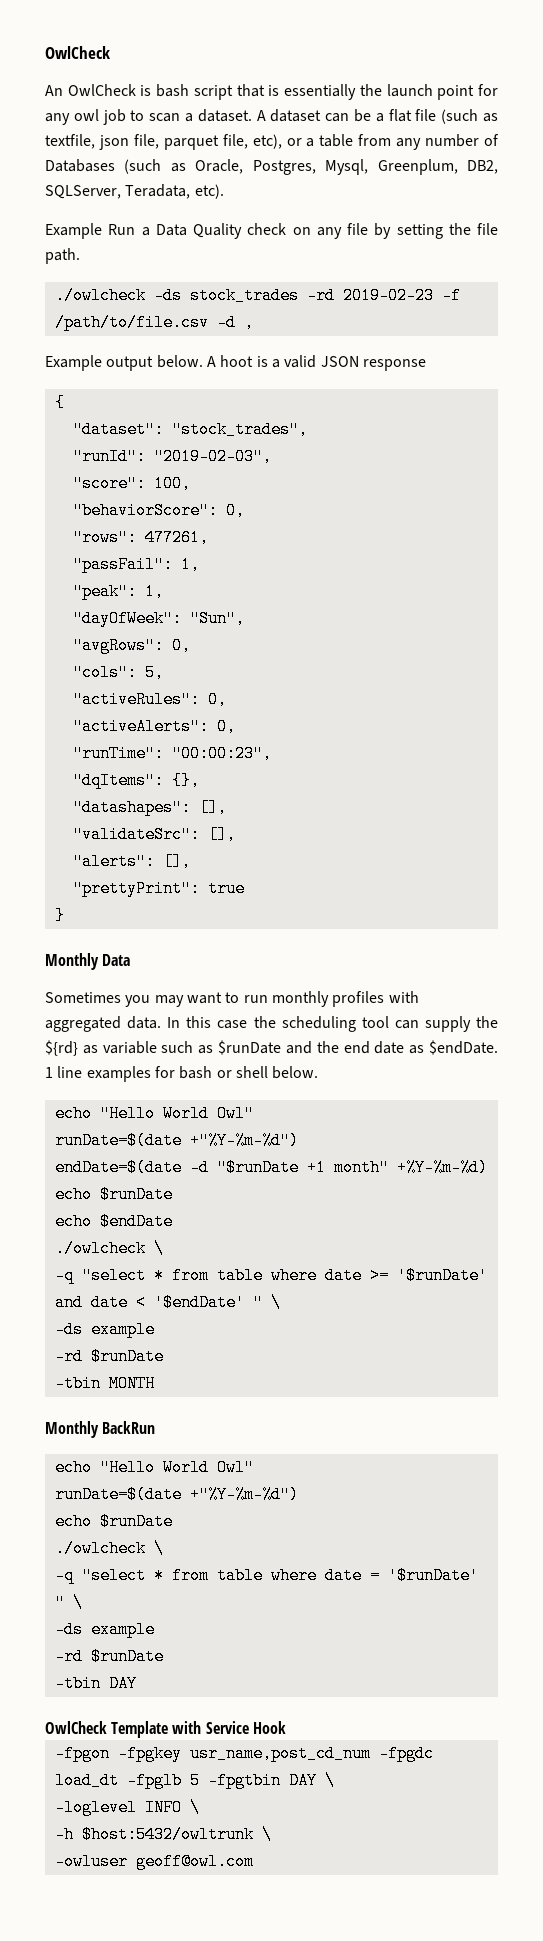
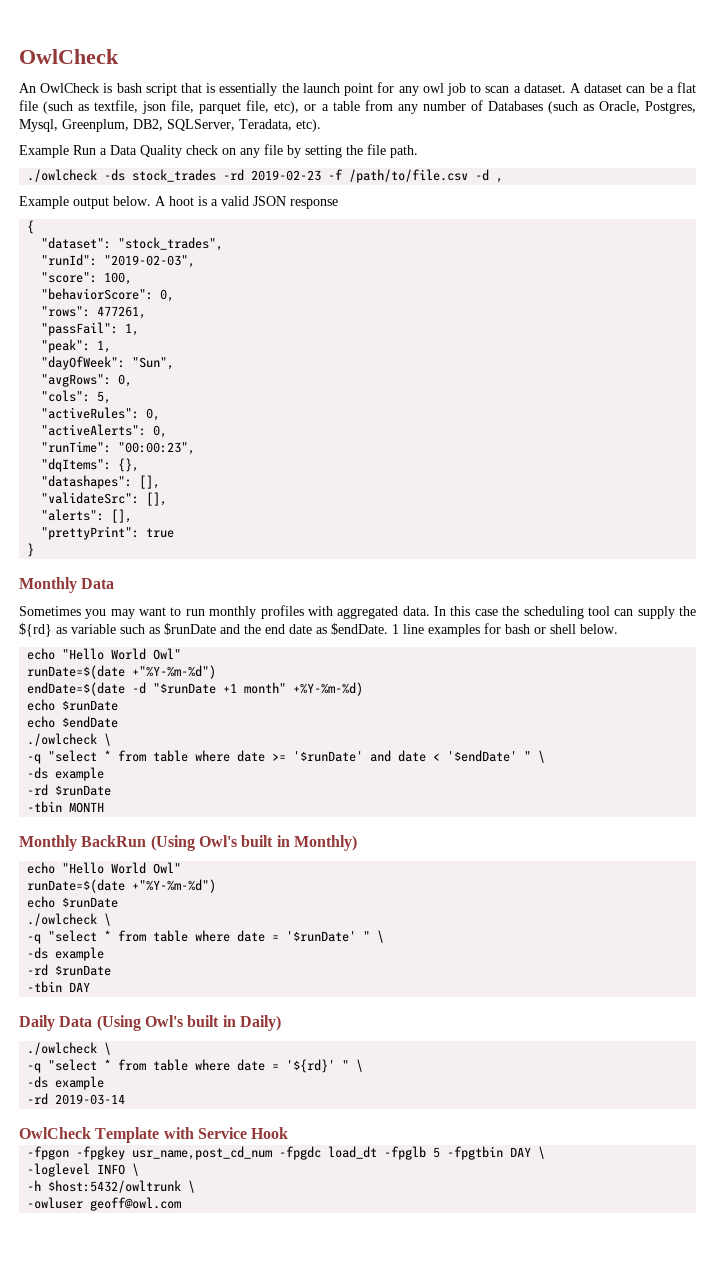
(156, 1427) none -> [150,835,357,851] (Using Owl's built in Monthly)
(137, 1683) none -> [19,1015,281,1031] [27,1042,112,1055] [27,1059,364,1073] [27,1076,105,1090] [27,1093,126,1105] // Daily Data (Using Owl's built in Daily) // ./owlcheck \ // -q "select * from table where date = '${rd}' " \ // -ds example // -rd 2019-03-14

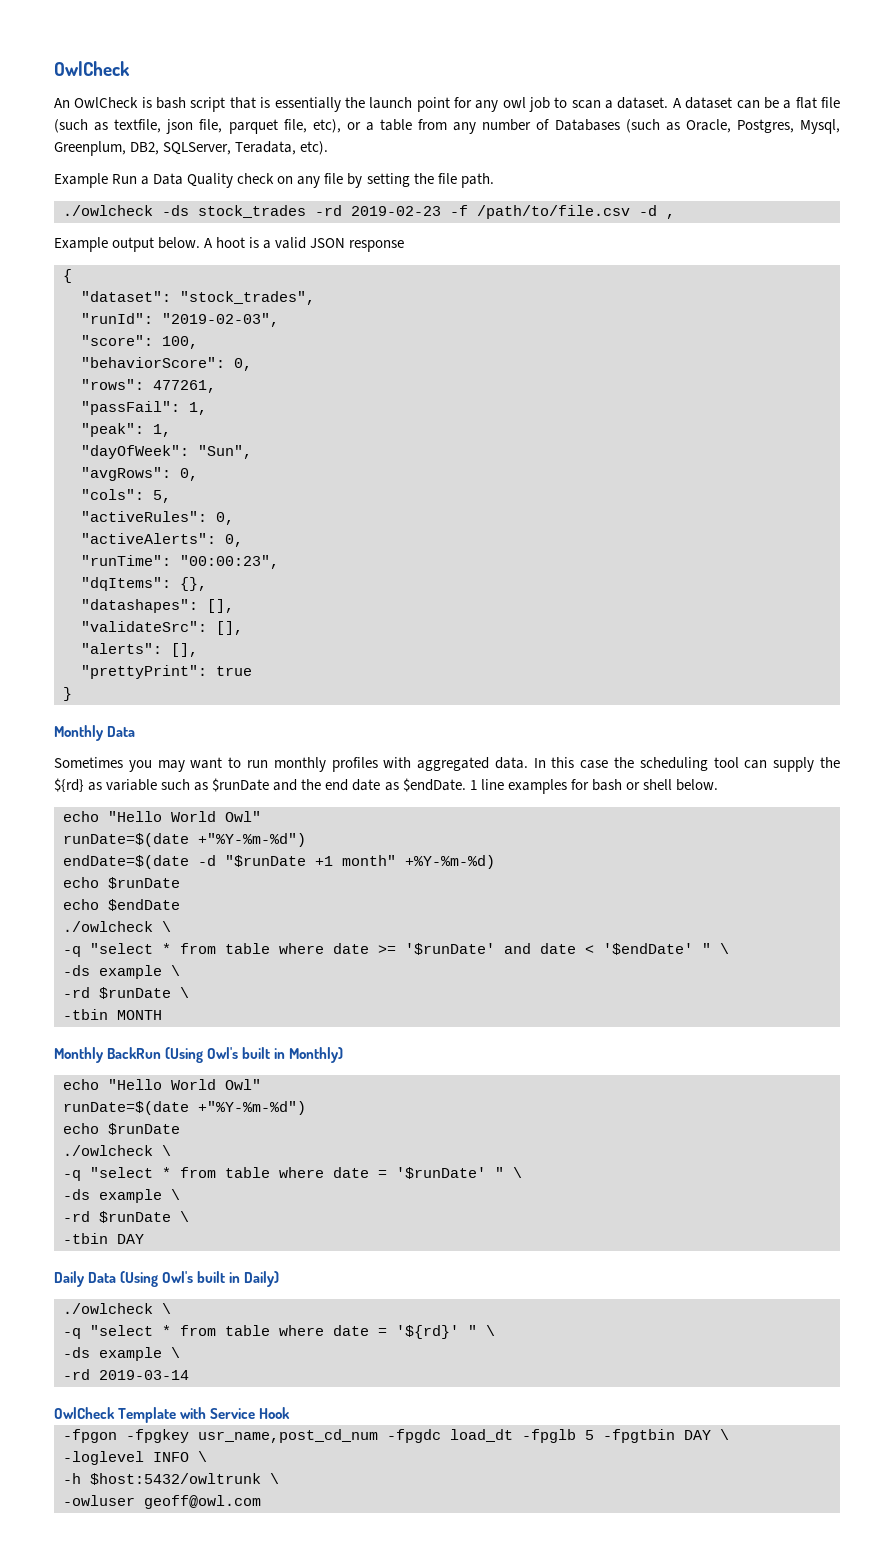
[27,784,112,796] // -rd $runDate -> [171,965,180,976] [63,987,189,999] \ // -rd $runDate \
[27,964,112,976] // -rd $runDate -> [171,1189,180,1200] [63,1211,189,1223] \ // -rd $runDate \
(105, 1083) none -> [171,1347,180,1358] \

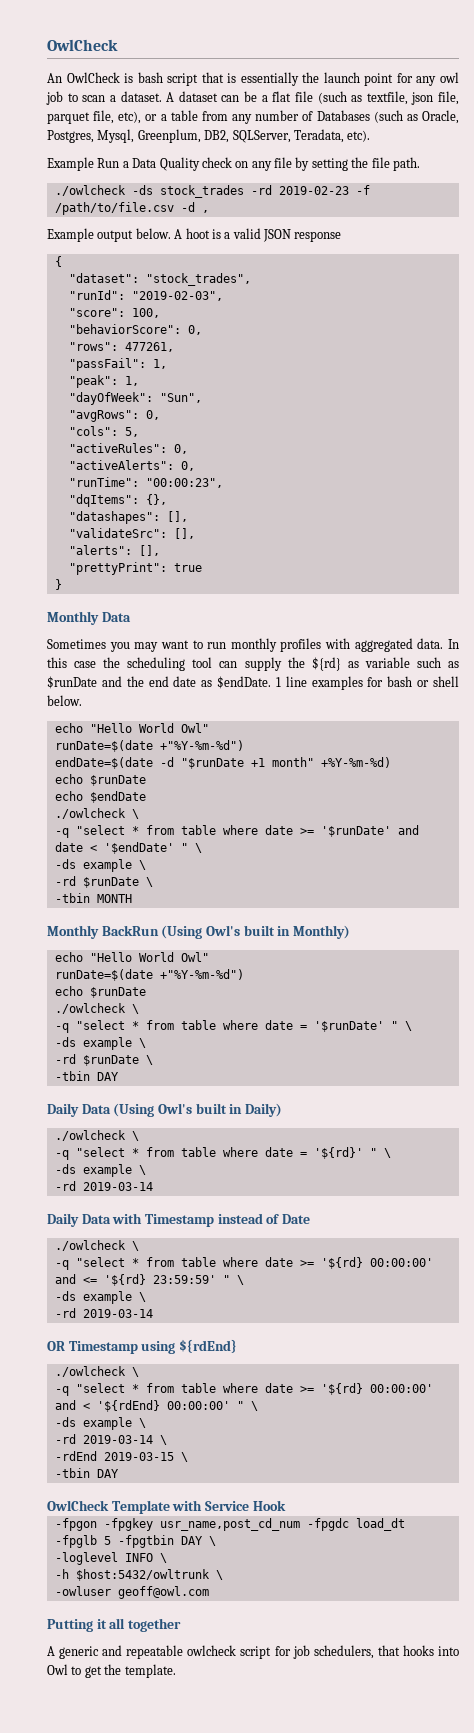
(189, 1375) none -> [47,1213,310,1227] [54,1240,139,1251] [54,1257,433,1270] [54,1274,244,1286] [54,1291,146,1304] [54,1308,153,1318] [47,1339,237,1354] [54,1366,139,1377] [54,1383,433,1396] [54,1400,258,1412] [54,1417,146,1430] [54,1434,167,1445] [54,1451,188,1462] [54,1468,119,1478] // Daily Data with Timestamp instead of Date // ./owlcheck \ // -q "select * from table where date >= '${rd} 00:00:00' and <= '${rd} 23:59:59' " \ // -ds example \ // -rd 2019-03-14 // OR Timestamp using ${rdEnd} // ./owlcheck \ // -q "select * from table where date >= '${rd} 00:00:00' and < '${rdEnd} 00:00:00' " \ // -ds example \ // -rd 2019-03-14 \ // -rdEnd 2019-03-15 \ // -tbin DAY
(261, 1502) none -> [47,1618,181,1632] [47,1645,459,1659] [47,1664,176,1678] // Putting it all together // A generic and repeatable owlcheck script for job schedulers, that hooks into Owl to get the template.

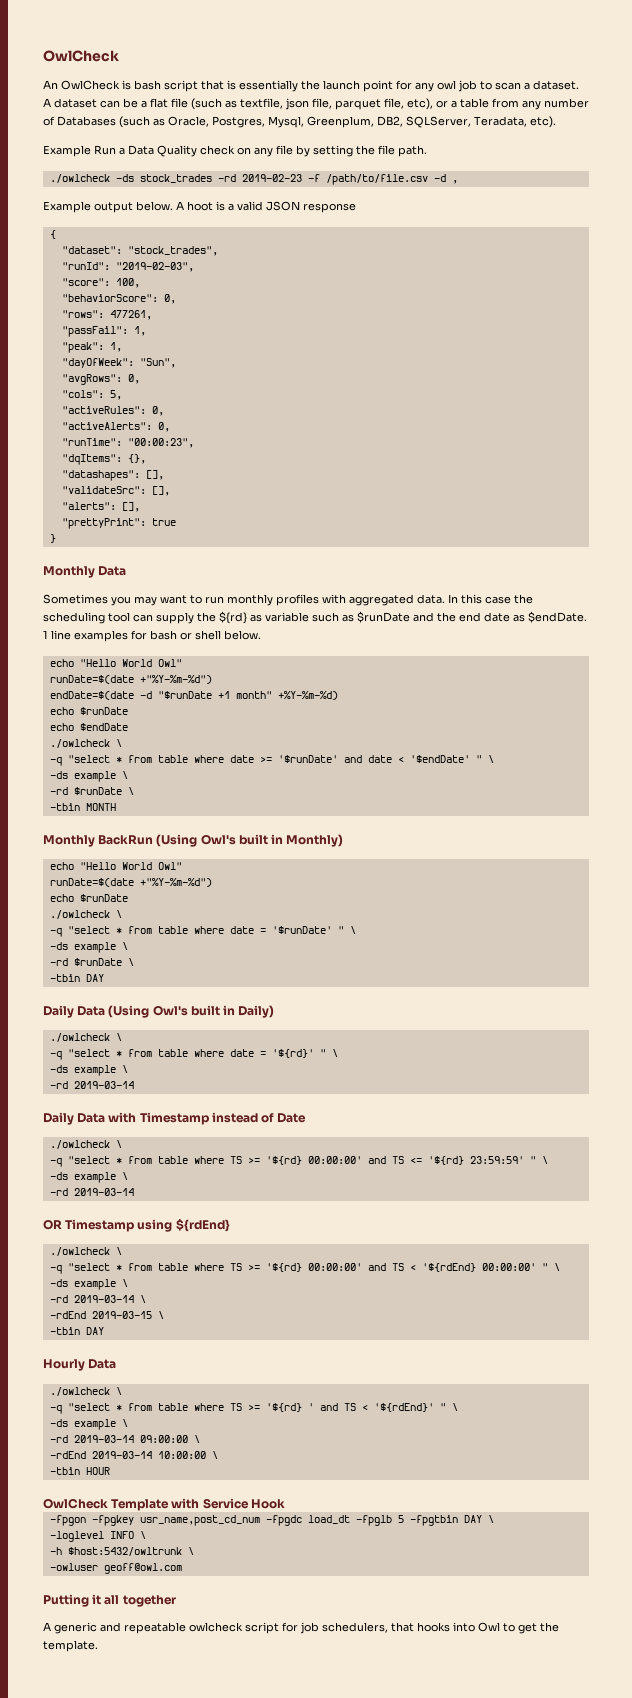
[264,1257,433,1269] [54,1274,76,1284] date >= '${rd} 00:00:00' and -> [229,1156,404,1165] TS >= '${rd} 00:00:00' and TS
[264,1383,433,1395] [54,1400,76,1410] date >= '${rd} 00:00:00' and -> [229,1263,404,1272] TS >= '${rd} 00:00:00' and TS
(119, 1473) none -> [43,1359,117,1371] [49,1387,122,1396] [49,1403,458,1414] [49,1419,128,1430] [49,1435,200,1443] [49,1451,218,1459] [49,1467,110,1475] // Hourly Data // ./owlcheck \ // -q "select * from table where TS >= '${rd} ' and TS < '${rdEnd}' " \ // -ds example \ // -rd 2019-03-14 09:00:00 \ // -rdEnd 2019-03-14 10:00:00 \ // -tbin HOUR

